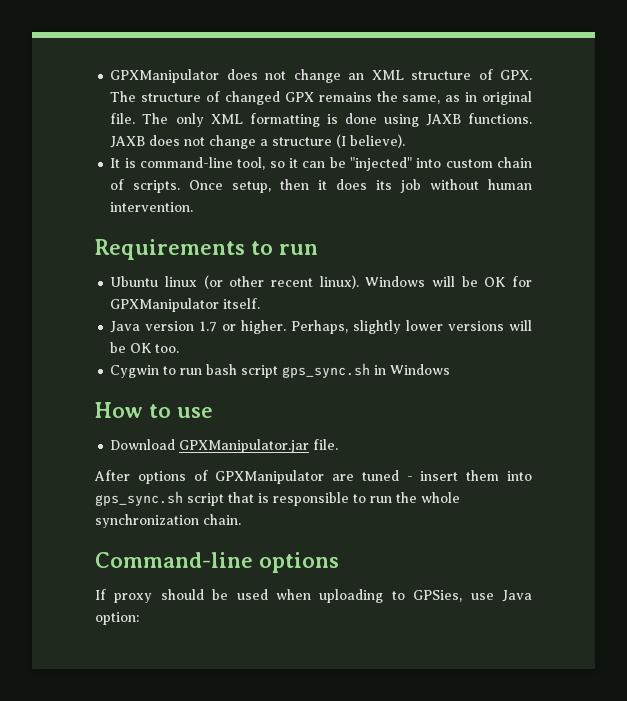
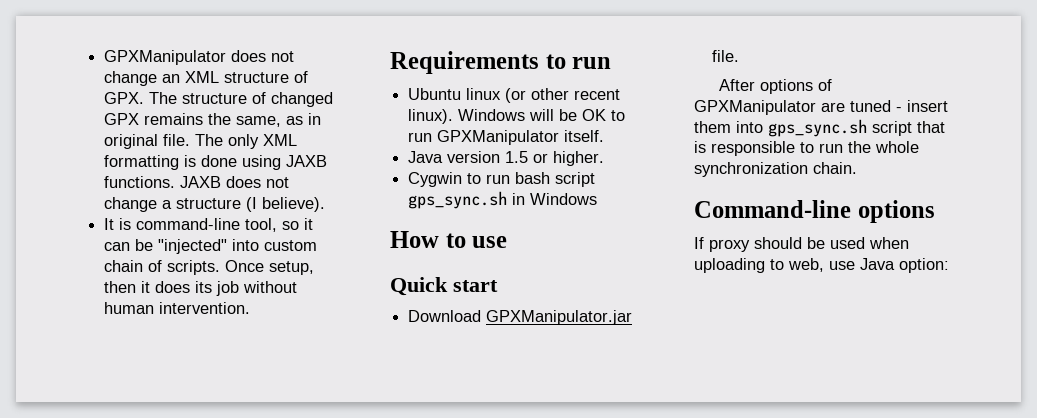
[512,276,533,287] for -> [611,110,626,121] [408,132,433,142] to run
[199,321,217,332] 1.7 -> [505,151,529,163] 1.5
[290,320,532,334] [110,342,180,353] Perhaps, slightly lower versions will be OK too. -> (605, 158) none
(213, 412) none -> [390,277,498,296] // Quick start
[413,590,463,602] GPSies, -> [788,258,824,272] web,

